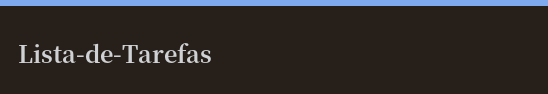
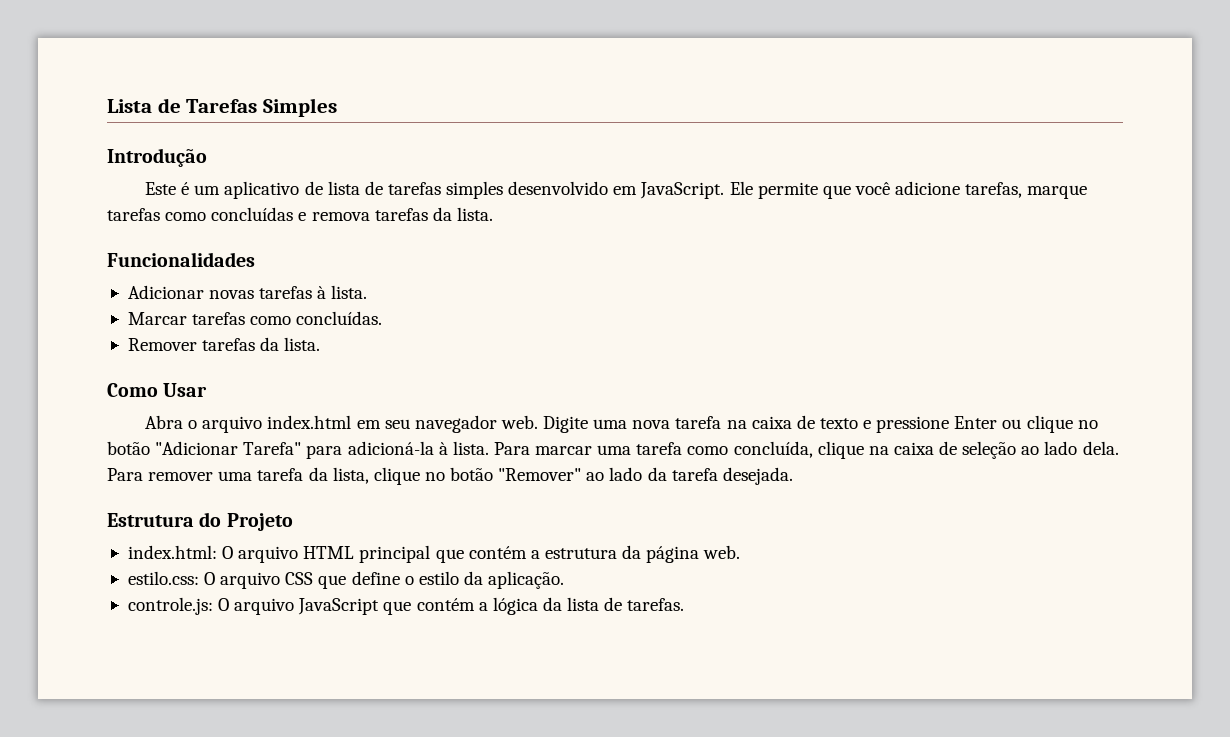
[18,43,212,63] Lista-de-Tarefas -> [107,98,338,117] [107,148,207,167] [144,181,1088,199] [107,207,493,221] [107,252,255,267] [127,285,368,299] [127,311,383,325] [127,337,321,351] [107,383,208,397] [144,415,1098,433] [107,441,1119,459] [107,467,793,485] [107,512,293,531] [127,545,741,563] [127,571,565,589] [127,597,685,615] Lista de Tarefas Simples // Introdução // Este é um aplicativo de lista de tarefas simples desenvolvido em JavaScript. Ele permite que você adicione tarefas, marque tarefas como concluídas e remova tarefas da lista. // Funcionalidades // Adicionar novas tarefas à lista. // Marcar tarefas como concluídas. // Remover tarefas da lista. // Como Usar // Abra o arquivo index.html em seu navegador web. Digite uma nova tarefa na caixa de texto e pressione Enter ou clique no botão "Adicionar Tarefa" para adicioná-la à lista. Para marcar uma tarefa como concluída, clique na caixa de seleção ao lado dela. Para remover uma tarefa da lista, clique no botão "Remover" ao lado da tarefa desejada. // Estrutura do Projeto // index.html: O arquivo HTML principal que contém a estrutura da página web. // estilo.css: O arquivo CSS que define o estilo da aplicação. // controle.js: O arquivo JavaScript que contém a lógica da lista de tarefas.

